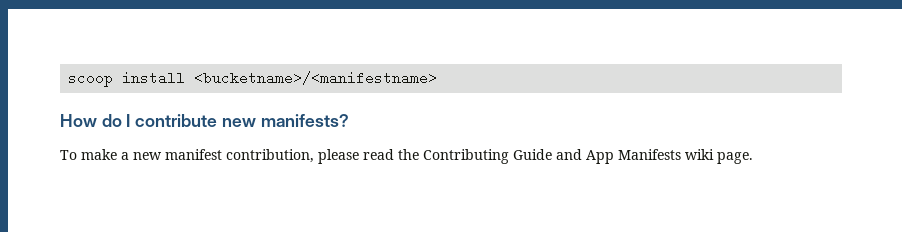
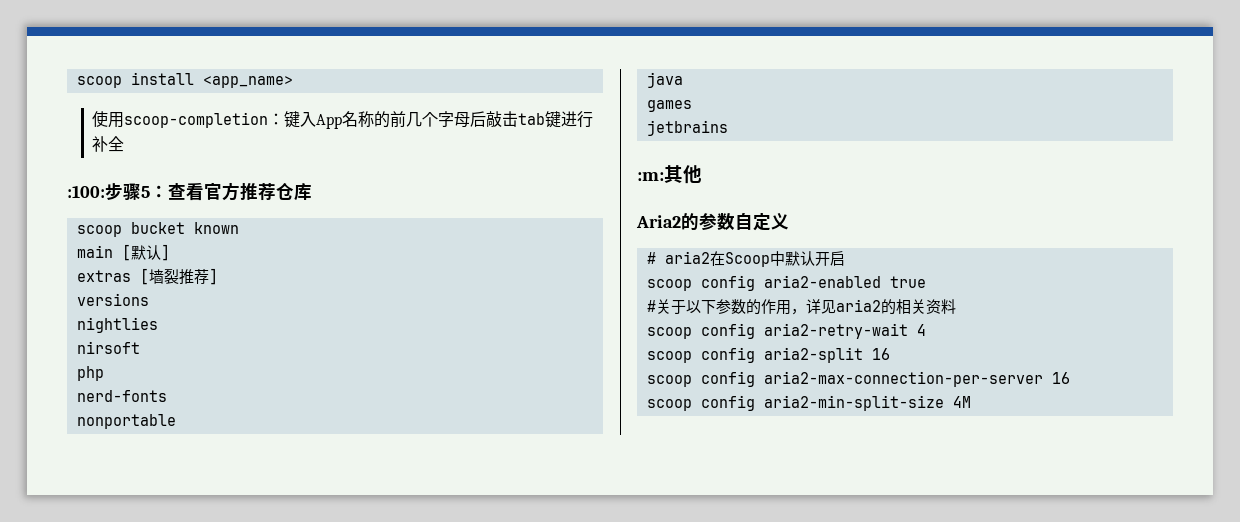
[194,71,438,85] [60,114,349,127] [60,149,753,164] <bucketname>/<manifestname> // How do I contribute new manifests? // To make a new manifest contribution, please read the Contributing Guide and App Manifests wiki page. -> [202,76,293,88] [92,111,594,129] [92,136,125,152] [67,182,312,201] [76,222,239,237] [76,244,170,261] [76,268,218,285] [76,293,149,306] [76,317,158,333] [76,341,140,354] [76,366,104,381] [76,390,167,402] [76,414,176,429] [646,72,683,88] [646,100,692,112] [646,120,728,136] [637,165,702,184] [636,212,789,231] [646,251,845,267] [646,275,926,291] [646,299,956,315] [646,323,926,339] [646,347,890,363] [646,371,1070,387] [646,395,971,411] <app_name> // 使用scoop-completion：键入App名称的前几个字母后敲击tab键进行补全 // :100:步骤5：查看官方推荐仓库 // scoop bucket known // main [默认] // extras [墙裂推荐] // versions // nightlies // nirsoft // php // nerd-fonts // nonportable // java // games // jetbrains // :m:其他 // Aria2的参数自定义 // # aria2在Scoop中默认开启 // scoop config aria2-enabled true // #关于以下参数的作用，详见aria2的相关资料 // scoop config aria2-retry-wait 4 // scoop config aria2-split 16 // scoop config aria2-max-connection-per-server 16 // scoop config aria2-min-split-size 4M

